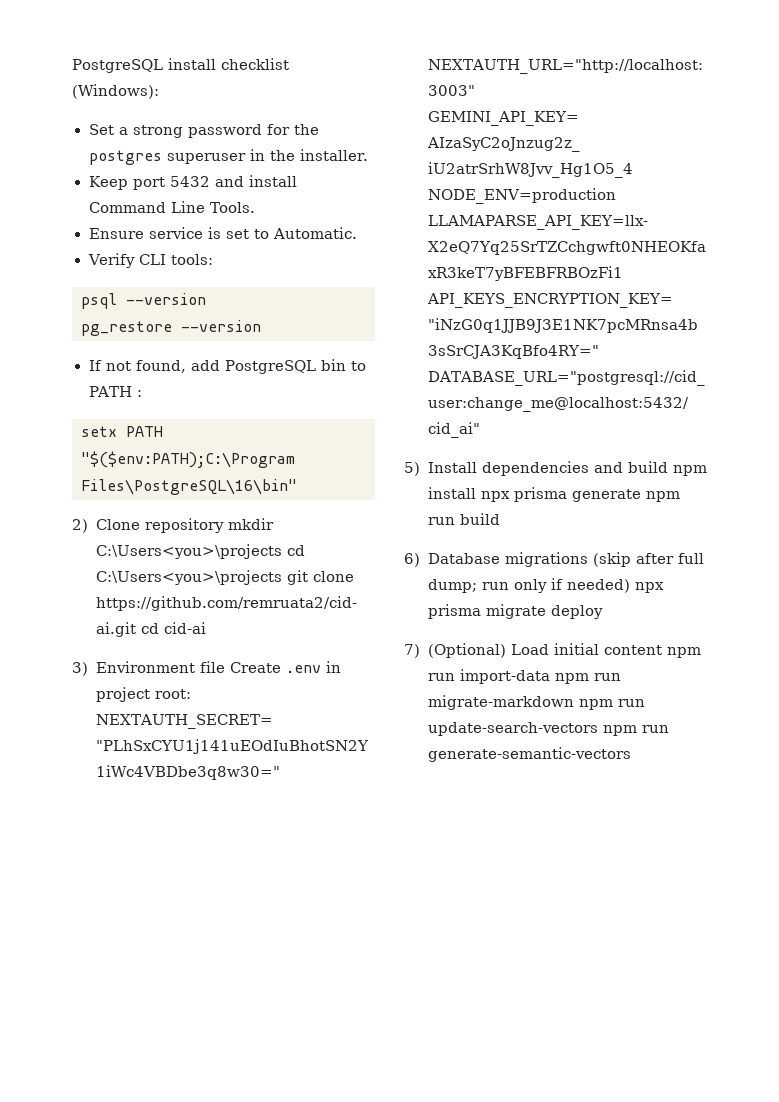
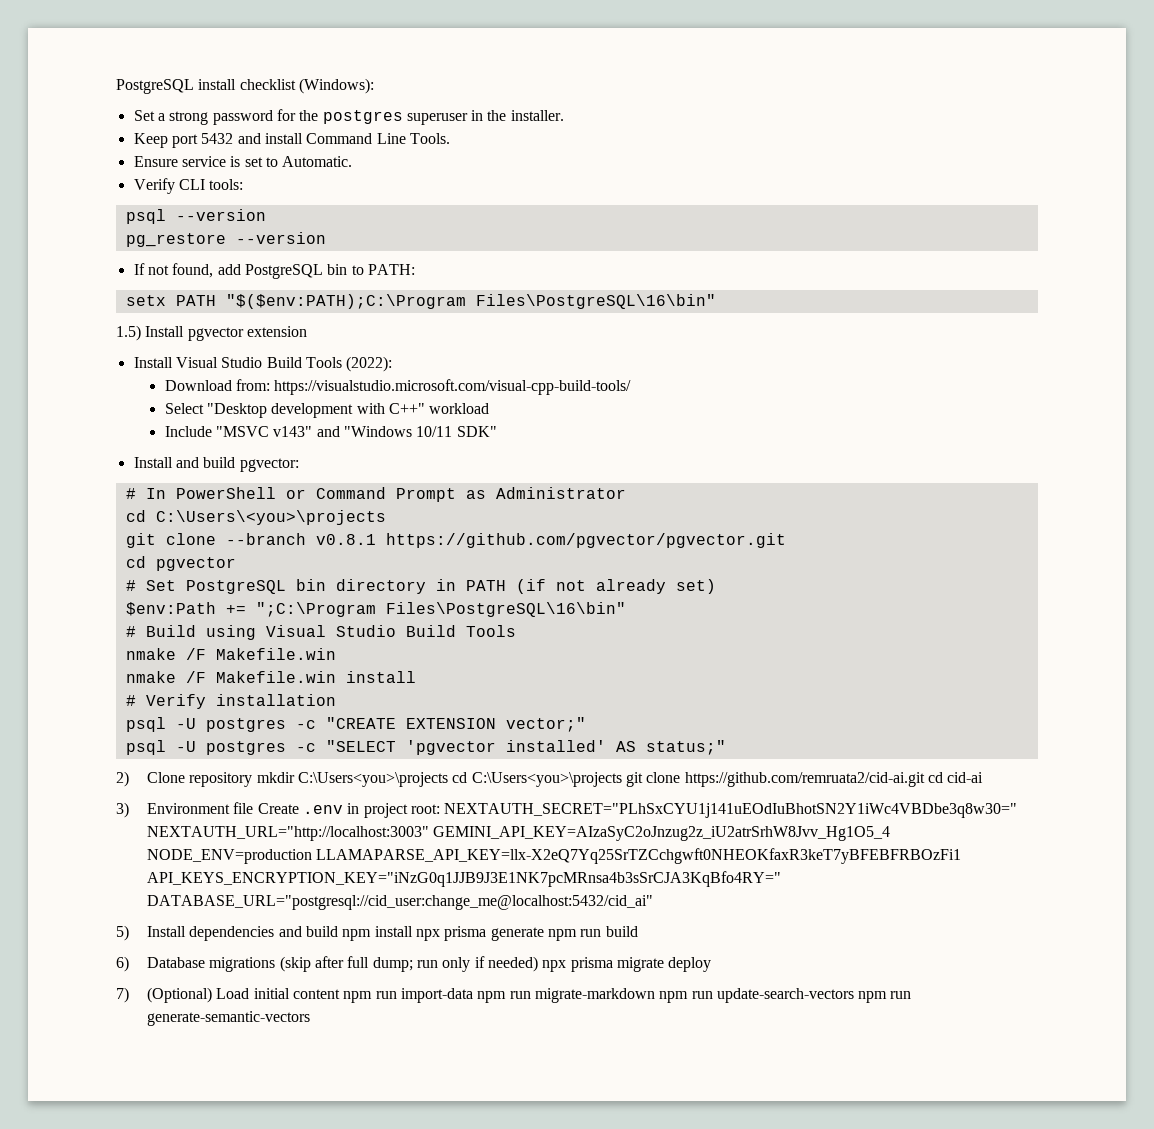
[88,386,143,397] PATH : -> [367,264,415,275] PATH:
(297, 487) none -> [116,325,307,341] [133,356,393,372] [164,379,632,395] [164,403,490,418] [164,426,497,437] [133,457,299,472] [125,487,626,502] [125,510,386,525] [125,533,786,548] [125,556,236,571] [125,579,716,594] [125,602,626,617] [125,625,516,640] [125,648,336,660] [125,671,416,683] [125,694,336,709] [125,717,586,732] [125,740,726,755] // 1.5) Install pgvector extension // Install Visual Studio Build Tools (2022): // Download from: https://visualstudio.microsoft.com/visual-cpp-build-tools/ // Select "Desktop development with C++" workload // Include "MSVC v143" and "Windows 10/11 SDK" // Install and build pgvector: // # In PowerShell or Command Prompt as Administrator // cd C:\Users\<you>\projects // git clone --branch v0.8.1 https://github.com/pgvector/pgvector.git // cd pgvector // # Set PostgreSQL bin directory in PATH (if not already set) // $env:Path += ";C:\Program Files\PostgreSQL\16\bin" // # Build using Visual Studio Build Tools // nmake /F Makefile.win // nmake /F Makefile.win install // # Verify installation // psql -U postgres -c "CREATE EXTENSION vector;" // psql -U postgres -c "SELECT 'pgvector installed' AS status;"

